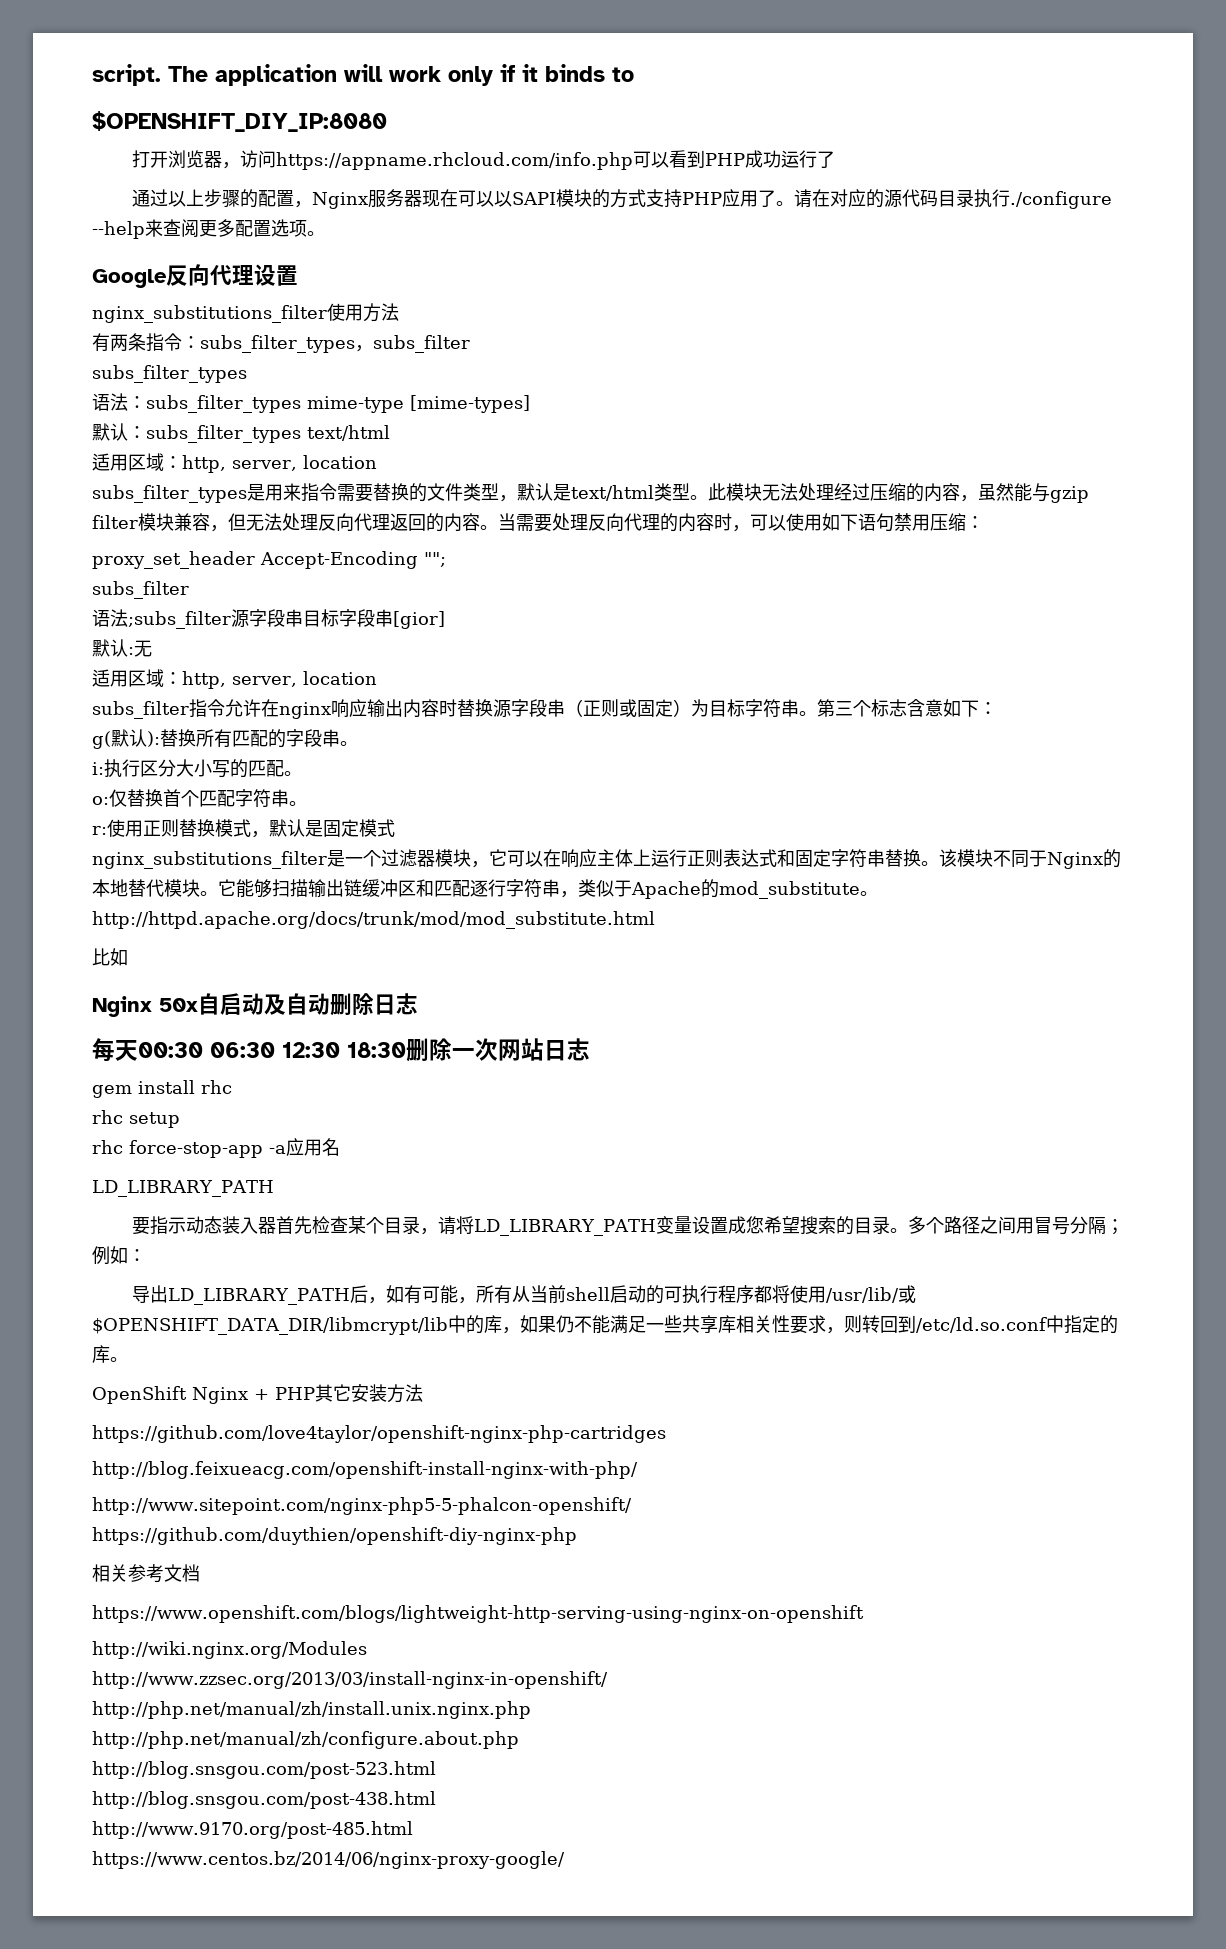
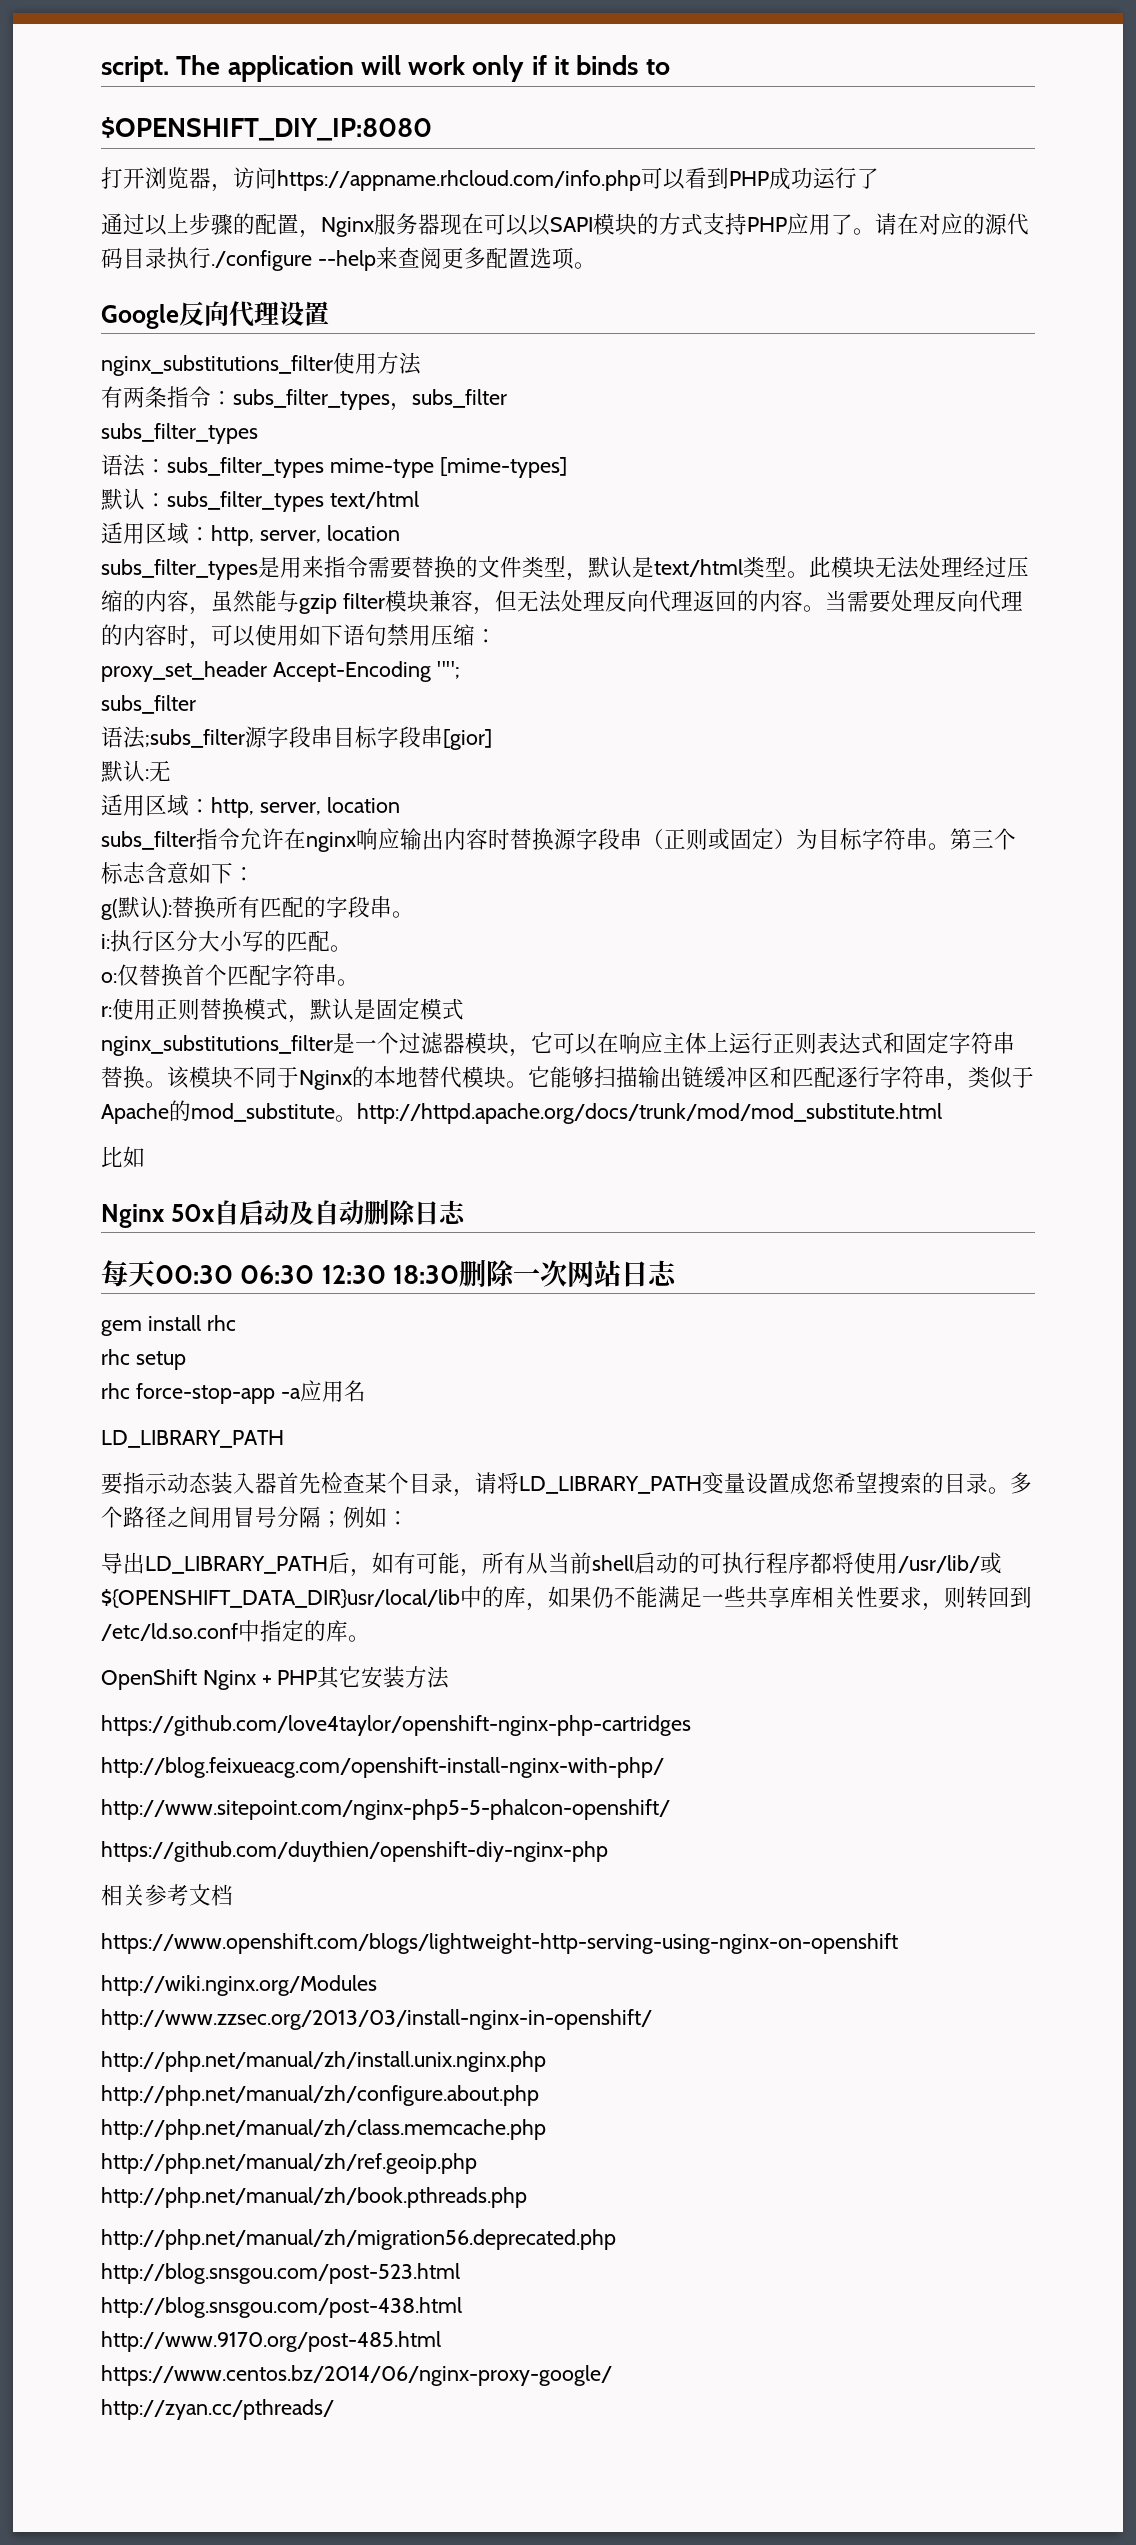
[92,1317,448,1335] $OPENSHIFT_DATA_DIR/libmcrypt/lib -> [101,1589,460,1608] ${OPENSHIFT_DATA_DIR}usr/local/lib
(519, 1740) none -> [101,2119,546,2140] [101,2153,477,2174] [101,2187,527,2208] [101,2229,616,2250] // http://php.net/manual/zh/class.memcache.php // http://php.net/manual/zh/ref.geoip.php // http://php.net/manual/zh/book.pthreads.php // http://php.net/manual/zh/migration56.deprecated.php
(565, 1860) none -> [101,2399,334,2420] // http://zyan.cc/pthreads/

